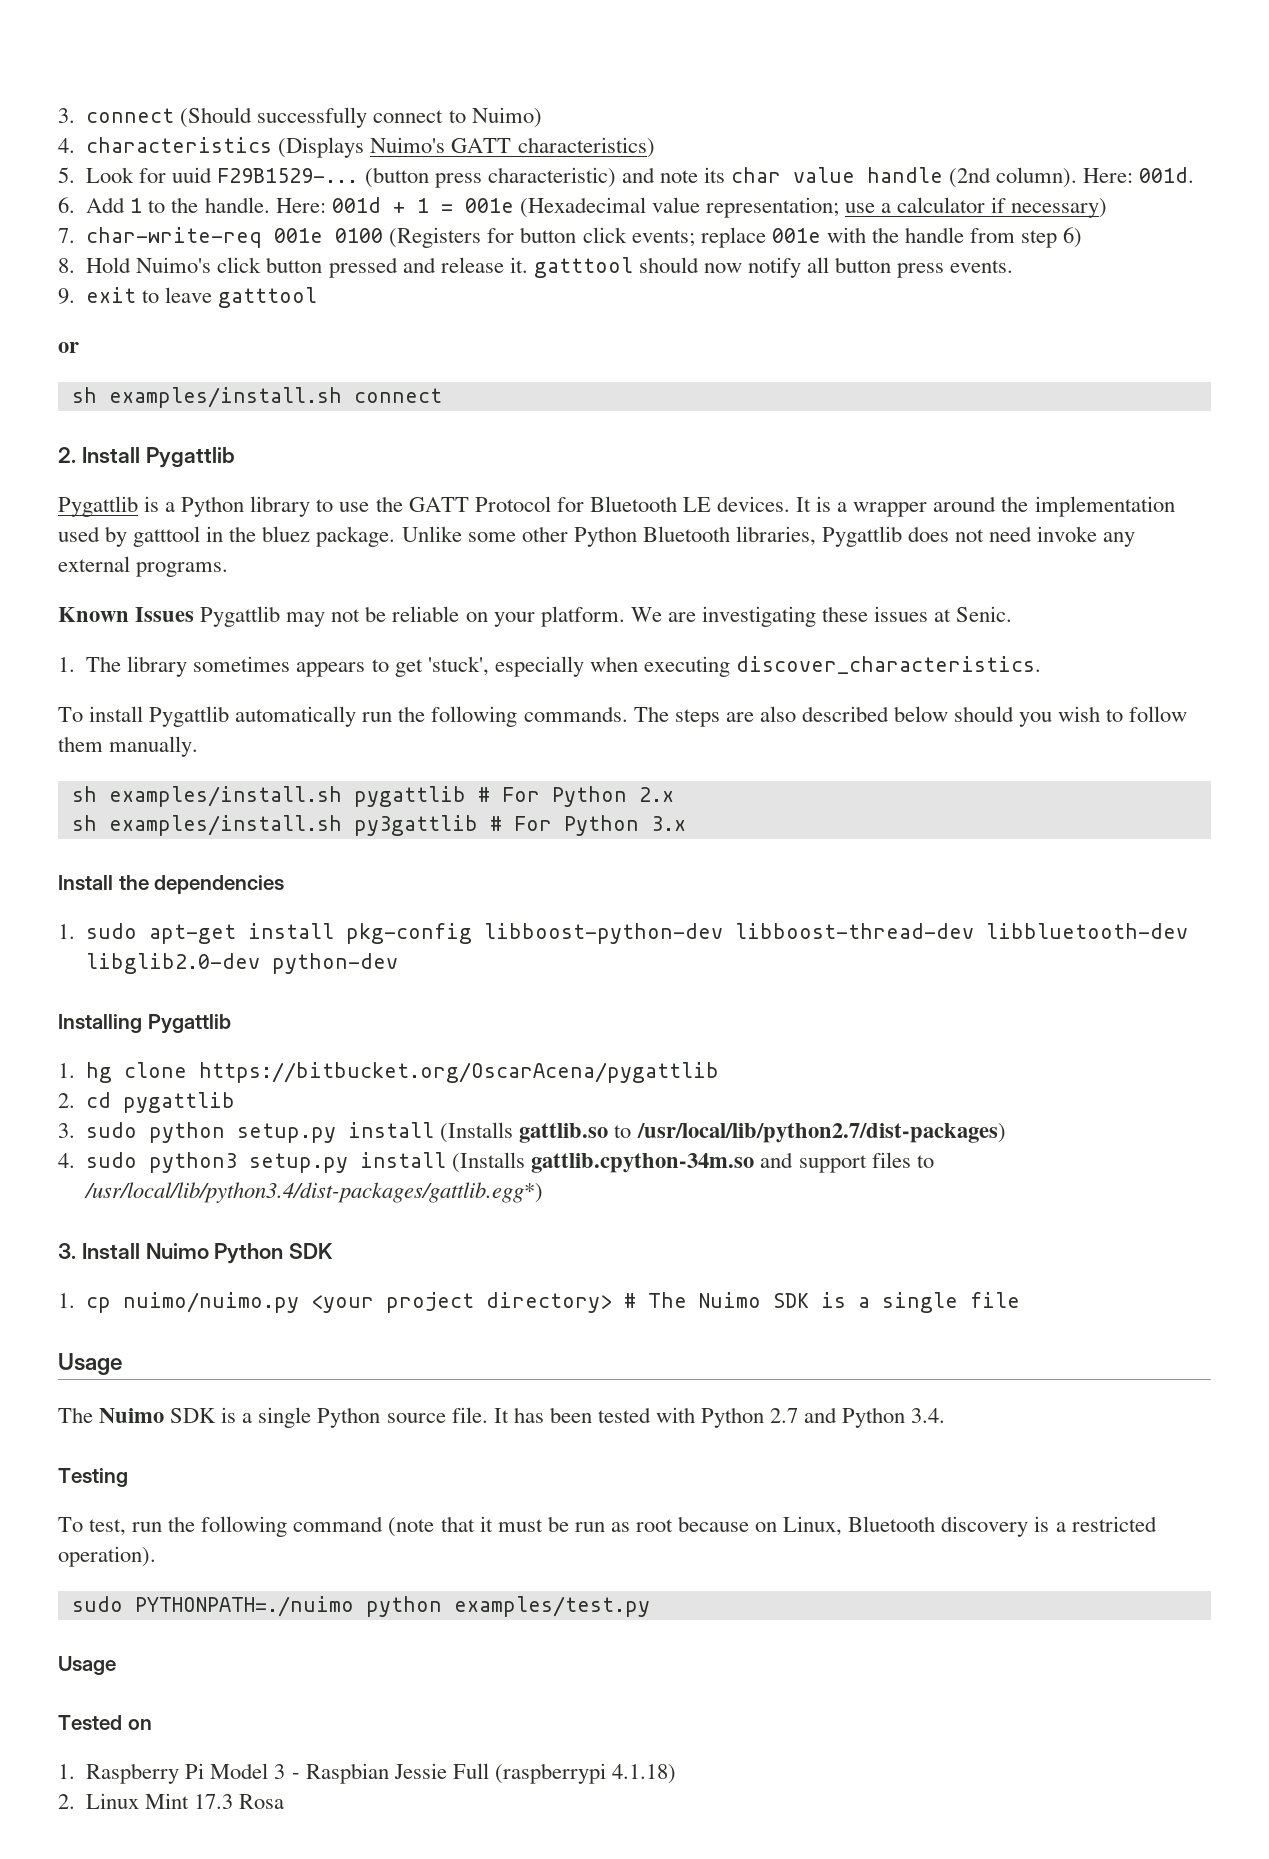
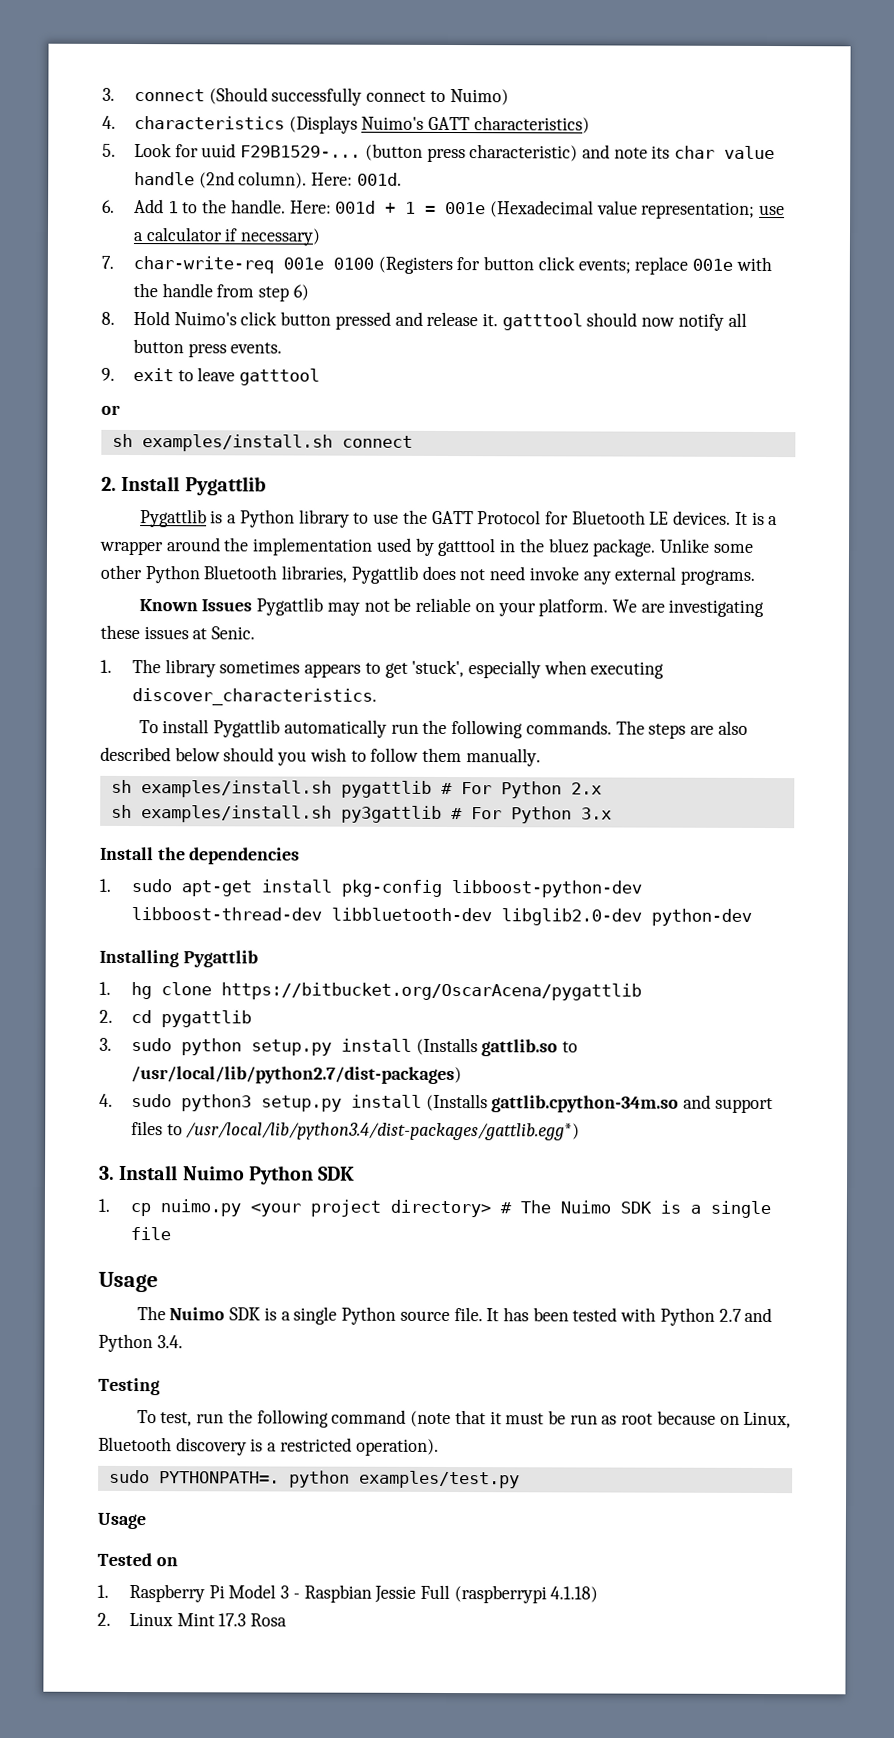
[123,1292,300,1313] nuimo/nuimo.py -> [159,1199,241,1217] nuimo.py
[134,1596,354,1617] PYTHONPATH=./nuimo -> [158,1471,280,1484] PYTHONPATH=.

